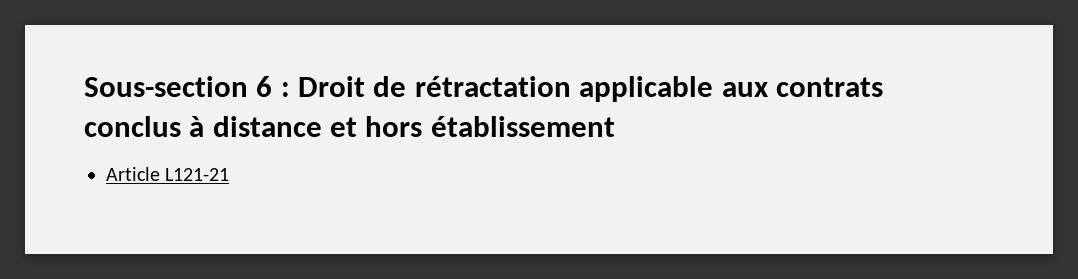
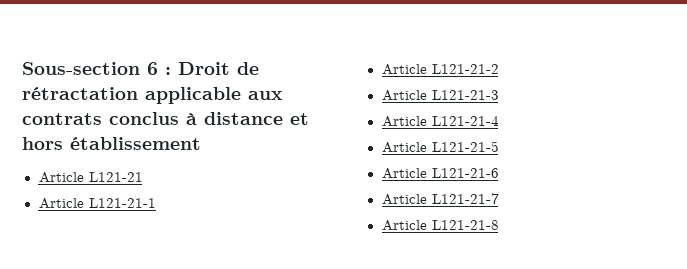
(230, 174) none -> [38,198,156,209] [381,64,499,75] [381,90,499,101] [381,116,499,127] [381,141,499,153] [381,168,499,179] [381,193,499,205] [381,220,499,231] // Article L121-21-1 // Article L121-21-2 // Article L121-21-3 // Article L121-21-4 // Article L121-21-5 // Article L121-21-6 // Article L121-21-7 // Article L121-21-8

